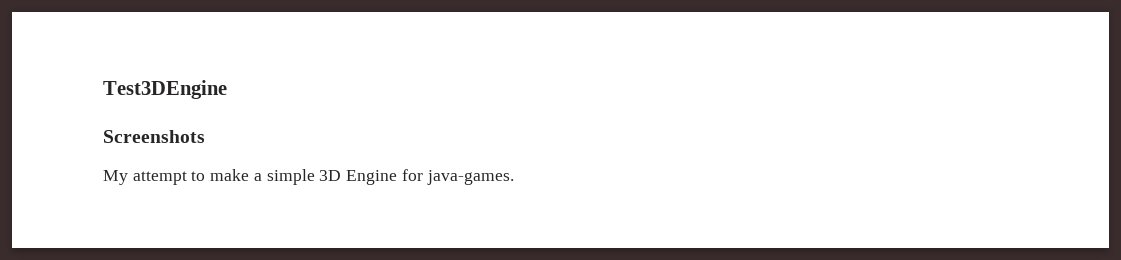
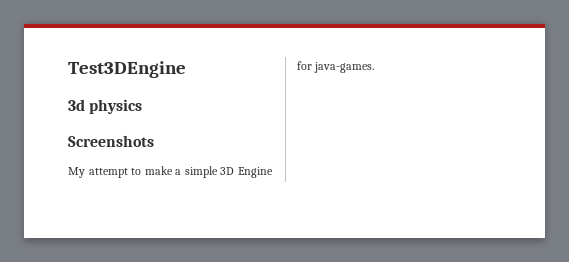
(227, 89) none -> [68,99,143,114] // 3d physics

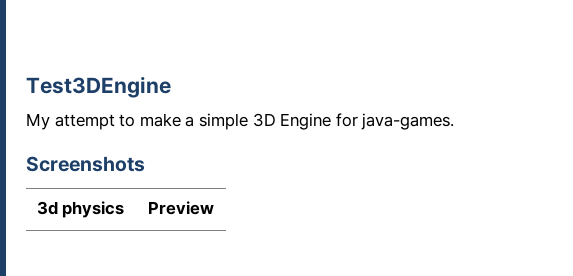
[68,99,143,114] [68,135,154,147] // 3d physics // Screenshots -> (171, 87) none
(375, 67) none -> [26,156,145,172] [36,201,125,218] [147,201,214,215] // Screenshots // 3d physics | Preview

